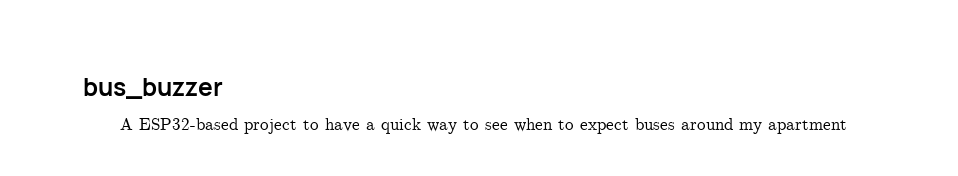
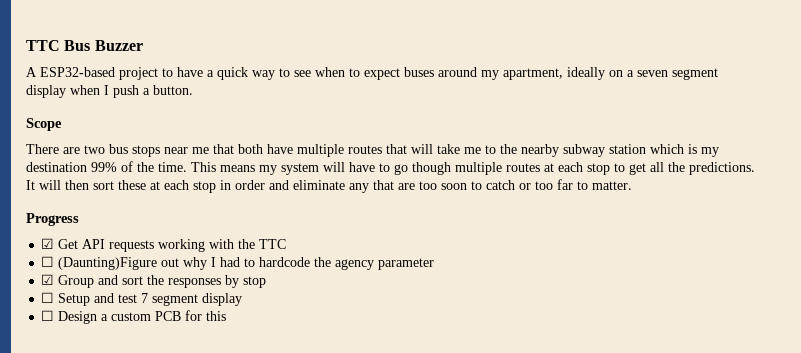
[83,78,223,99] bus_buzzer -> [26,40,143,51] TTC Bus Buzzer
[768,120,848,134] apartment -> [503,67,718,80] [26,85,193,98] [26,118,62,131] [26,144,719,157] [26,161,755,175] [26,179,632,193] [26,213,79,226] [41,238,287,252] [41,256,435,270] [41,274,267,288] [41,292,243,306] [41,310,227,324] apartment, ideally on a seven segment display when I push a button. // Scope // There are two bus stops near me that both have multiple routes that will take me to the nearby subway station which is my destination 99% of the time. This means my system will have to go though multiple routes at each stop to get all the predictions. It will then sort these at each stop in order and eliminate any that are too soon to catch or too far to matter. // Progress // ☑ Get API requests working with the TTC // ☐ (Daunting)Figure out why I had to hardcode the agency parameter // ☑ Group and sort the responses by stop // ☐ Setup and test 7 segment display // ☐ Design a custom PCB for this

